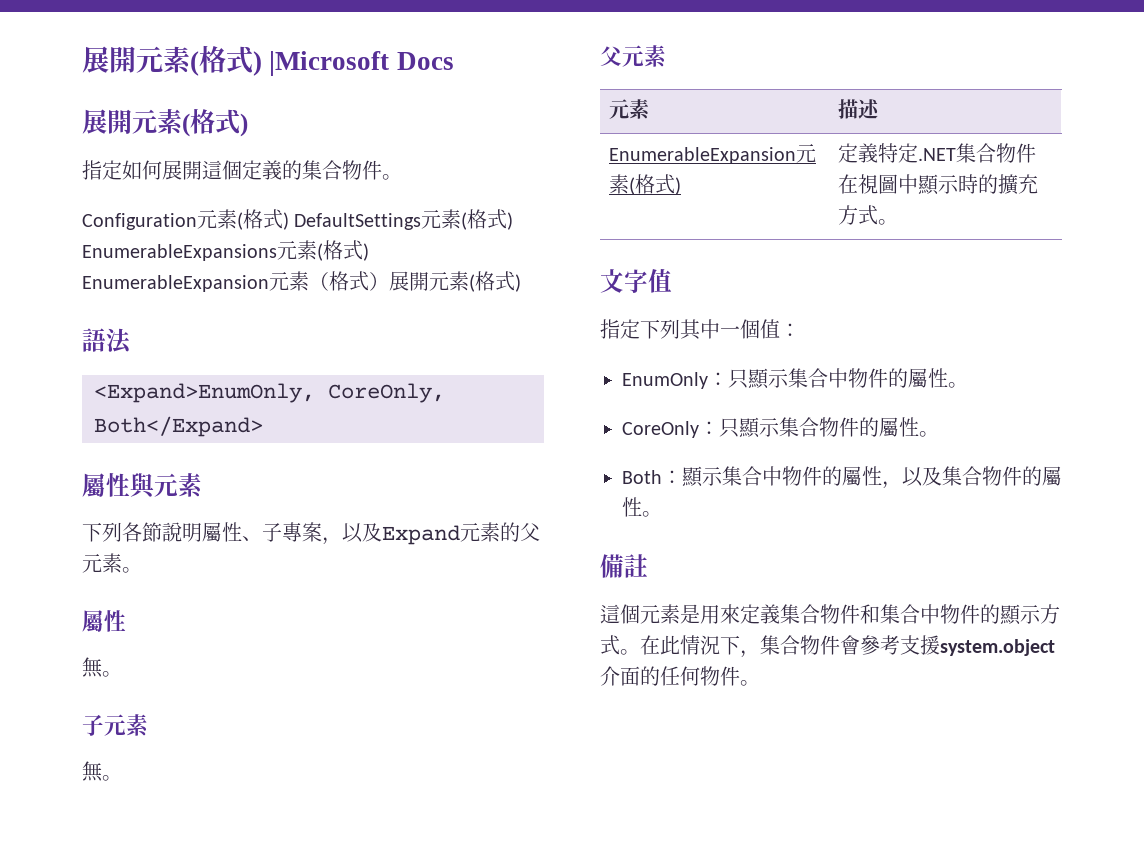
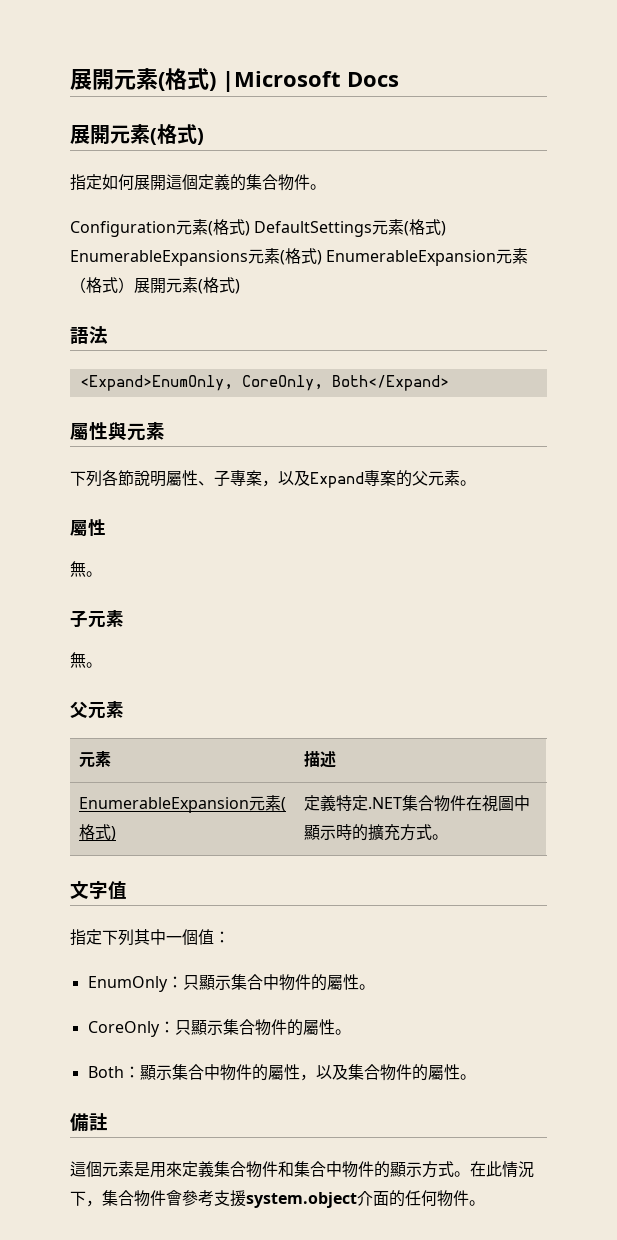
[460,522,500,542] 元素 -> [364,470,396,486] 專案

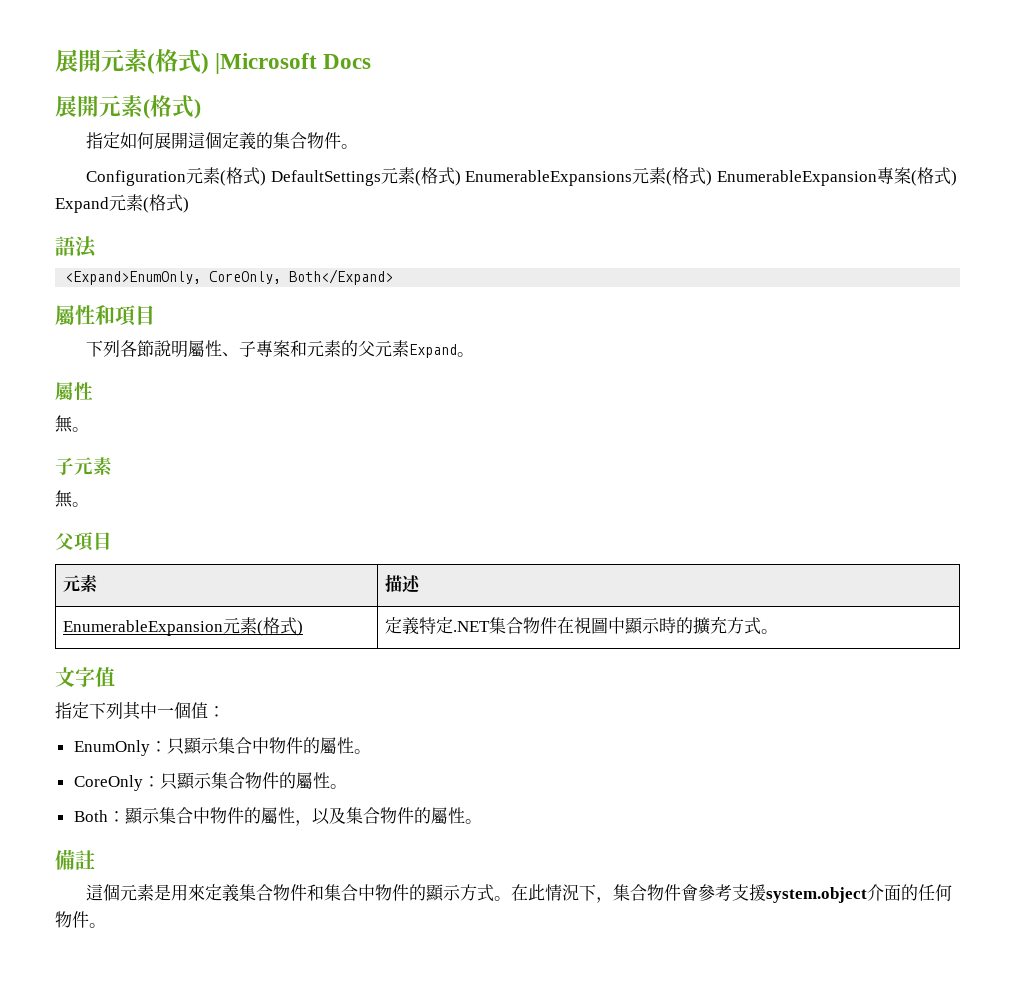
[496,248,529,264] [70,277,166,294] 元素（格式）展開 -> [876,167,957,186] [55,197,109,213] 專案(格式) Expand
[108,422,165,441] 與元素 -> [95,305,155,326] 和項目
[262,470,396,488] ，以及Expand專案 -> [290,340,342,357] 和元素
(460, 478) none -> [409,344,458,358] Expand
[88,701,124,719] 元素 -> [74,532,112,551] 項目

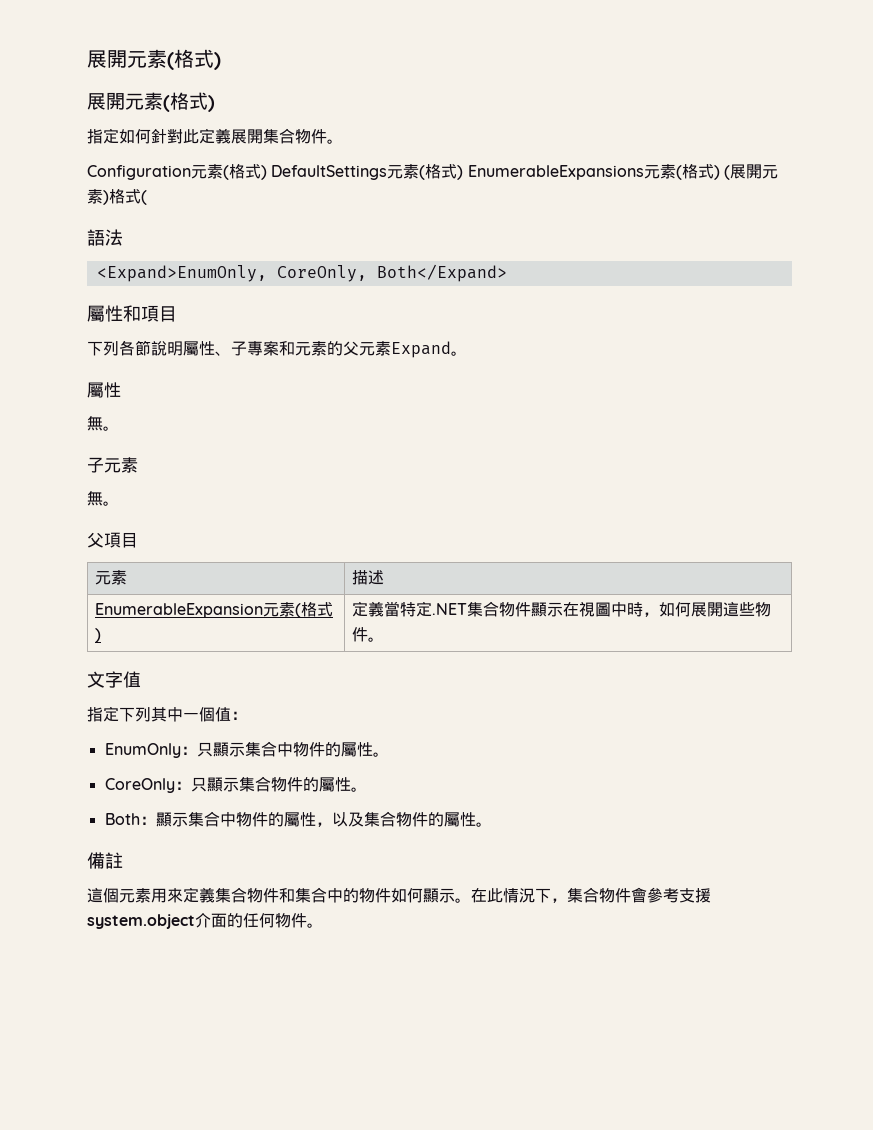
[55,49,372,74] 展開元素(格式) |Microsoft Docs -> [87,49,221,70] 展開元素(格式)
[154,132,274,150] 展開這個定義的 -> [151,128,263,144] 針對此定義展開
[716,167,957,186] [55,194,189,213] EnumerableExpansion專案(格式) Expand元素(格式) -> [723,164,778,180] [87,189,147,205] (展開元素)格式(
(420, 626) none -> [383,601,400,617] 當
(558, 625) none -> [530,602,563,617] 顯示
[624,616,762,635] 顯示時的擴充方式 -> [626,601,771,617] [351,627,368,642] 時，如何展開這些物件
[154,884,172,901] 是 -> (151, 895) none
[375,884,495,902] 物件的顯示方式 -> [343,888,455,903] 的物件如何顯示

